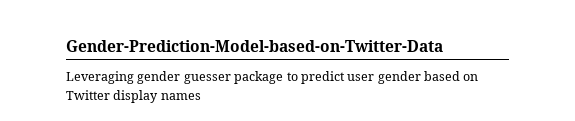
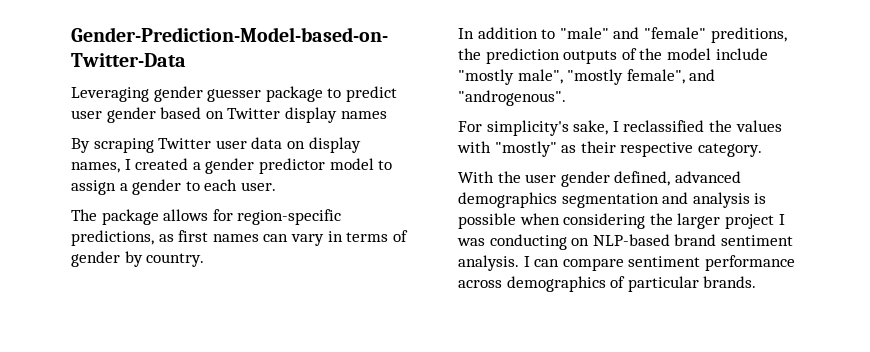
(201, 96) none -> [71,137,361,153] [71,158,393,174] [71,179,276,195] [71,209,342,225] [71,230,408,246] [71,251,205,267] [458,27,787,43] [458,48,768,64] [458,69,716,85] [458,90,566,106] [458,120,782,136] [457,141,762,157] [458,171,741,187] [458,192,767,208] [458,213,785,229] [457,234,793,250] [458,255,795,271] [458,276,757,292] // By scraping Twitter user data on display names, I created a gender predictor model to assign a gender to each user. // The package allows for region-specific predictions, as first names can vary in terms of gender by country. // In addition to "male" and "female" preditions, the prediction outputs of the model include "mostly male", "mostly female", and "androgenous". // For simplicity's sake, I reclassified the values with "mostly" as their respective category. // With the user gender defined, advanced demographics segmentation and analysis is possible when considering the larger project I was conducting on NLP-based brand sentiment analysis. I can compare sentiment performance across demographics of particular brands.

